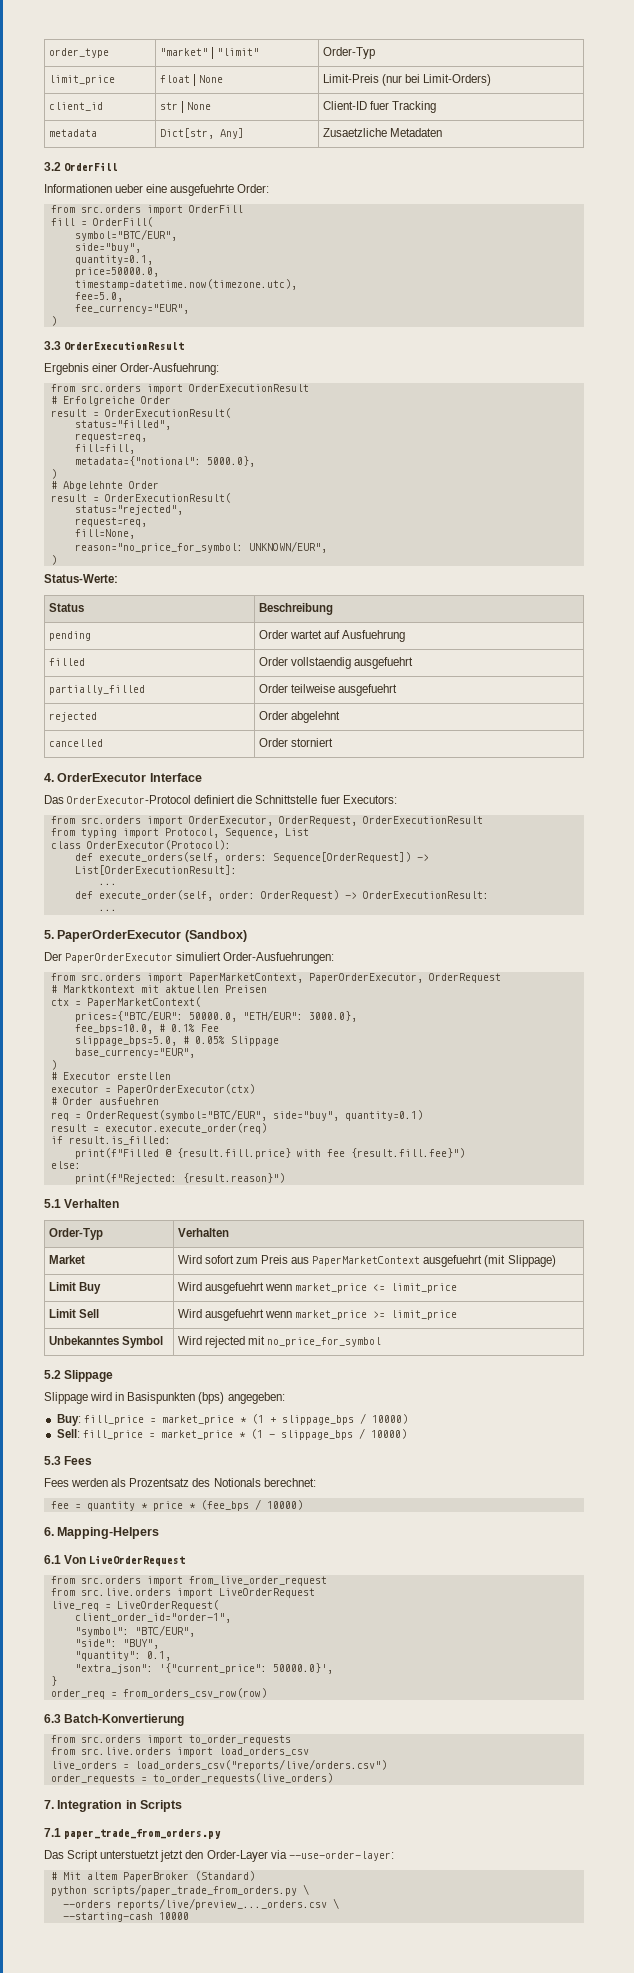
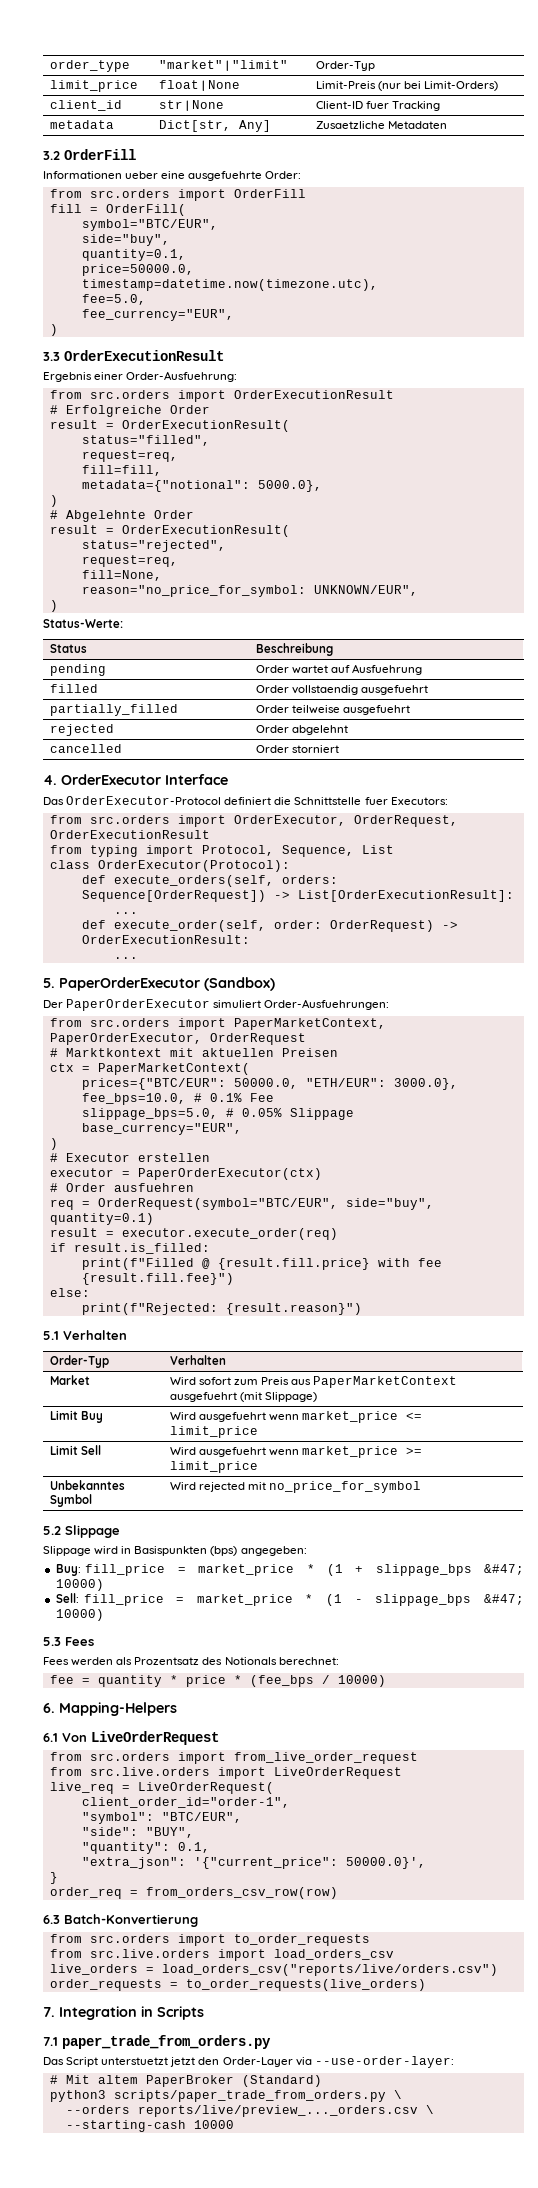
[359,1413,366,1424] / -> [484,1564,524,1575] &#47;
[358,1428,365,1439] / -> [483,1594,524,1605] &#47;
[50,1886,87,1896] python -> [49,2090,106,2102] python3

